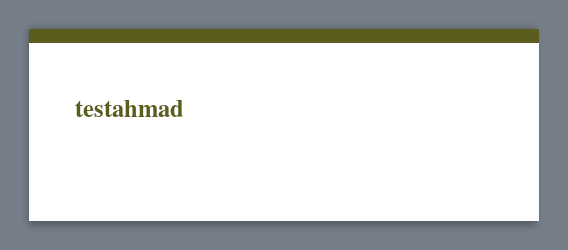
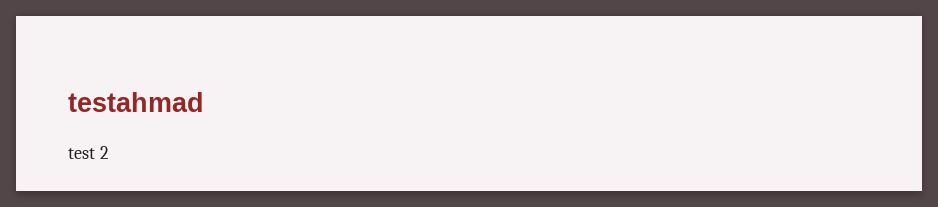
(184, 108) none -> [68,146,109,159] // test 2

